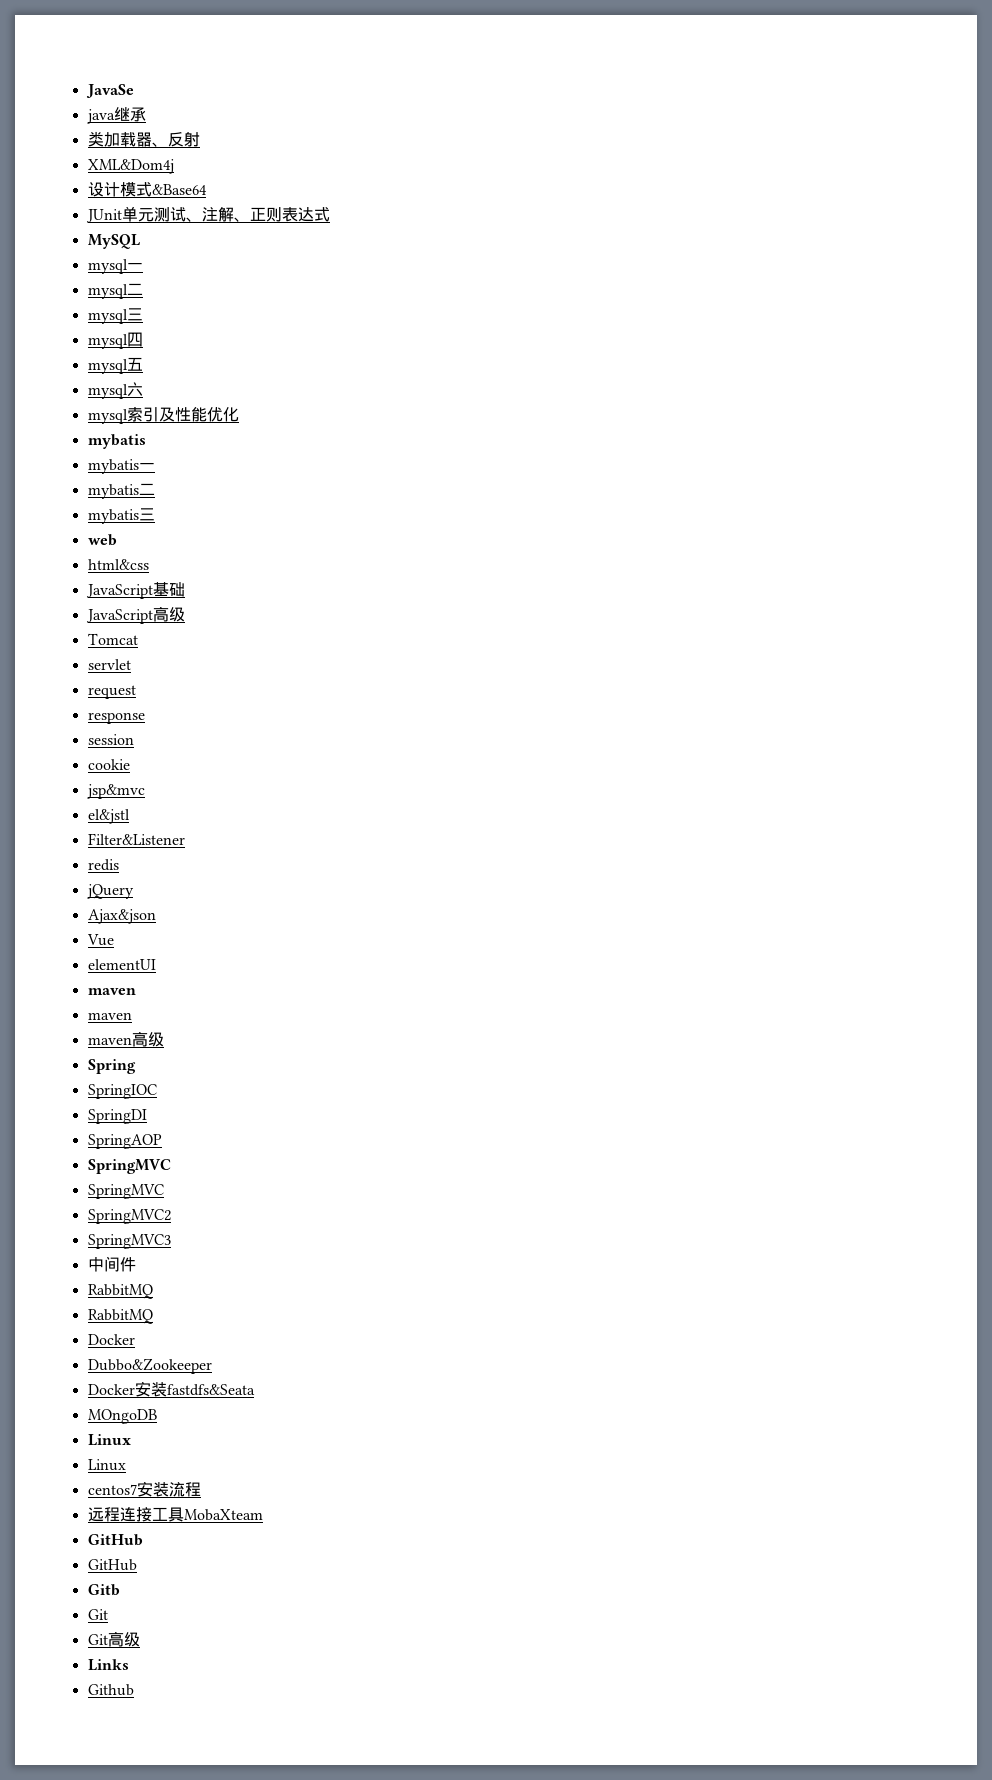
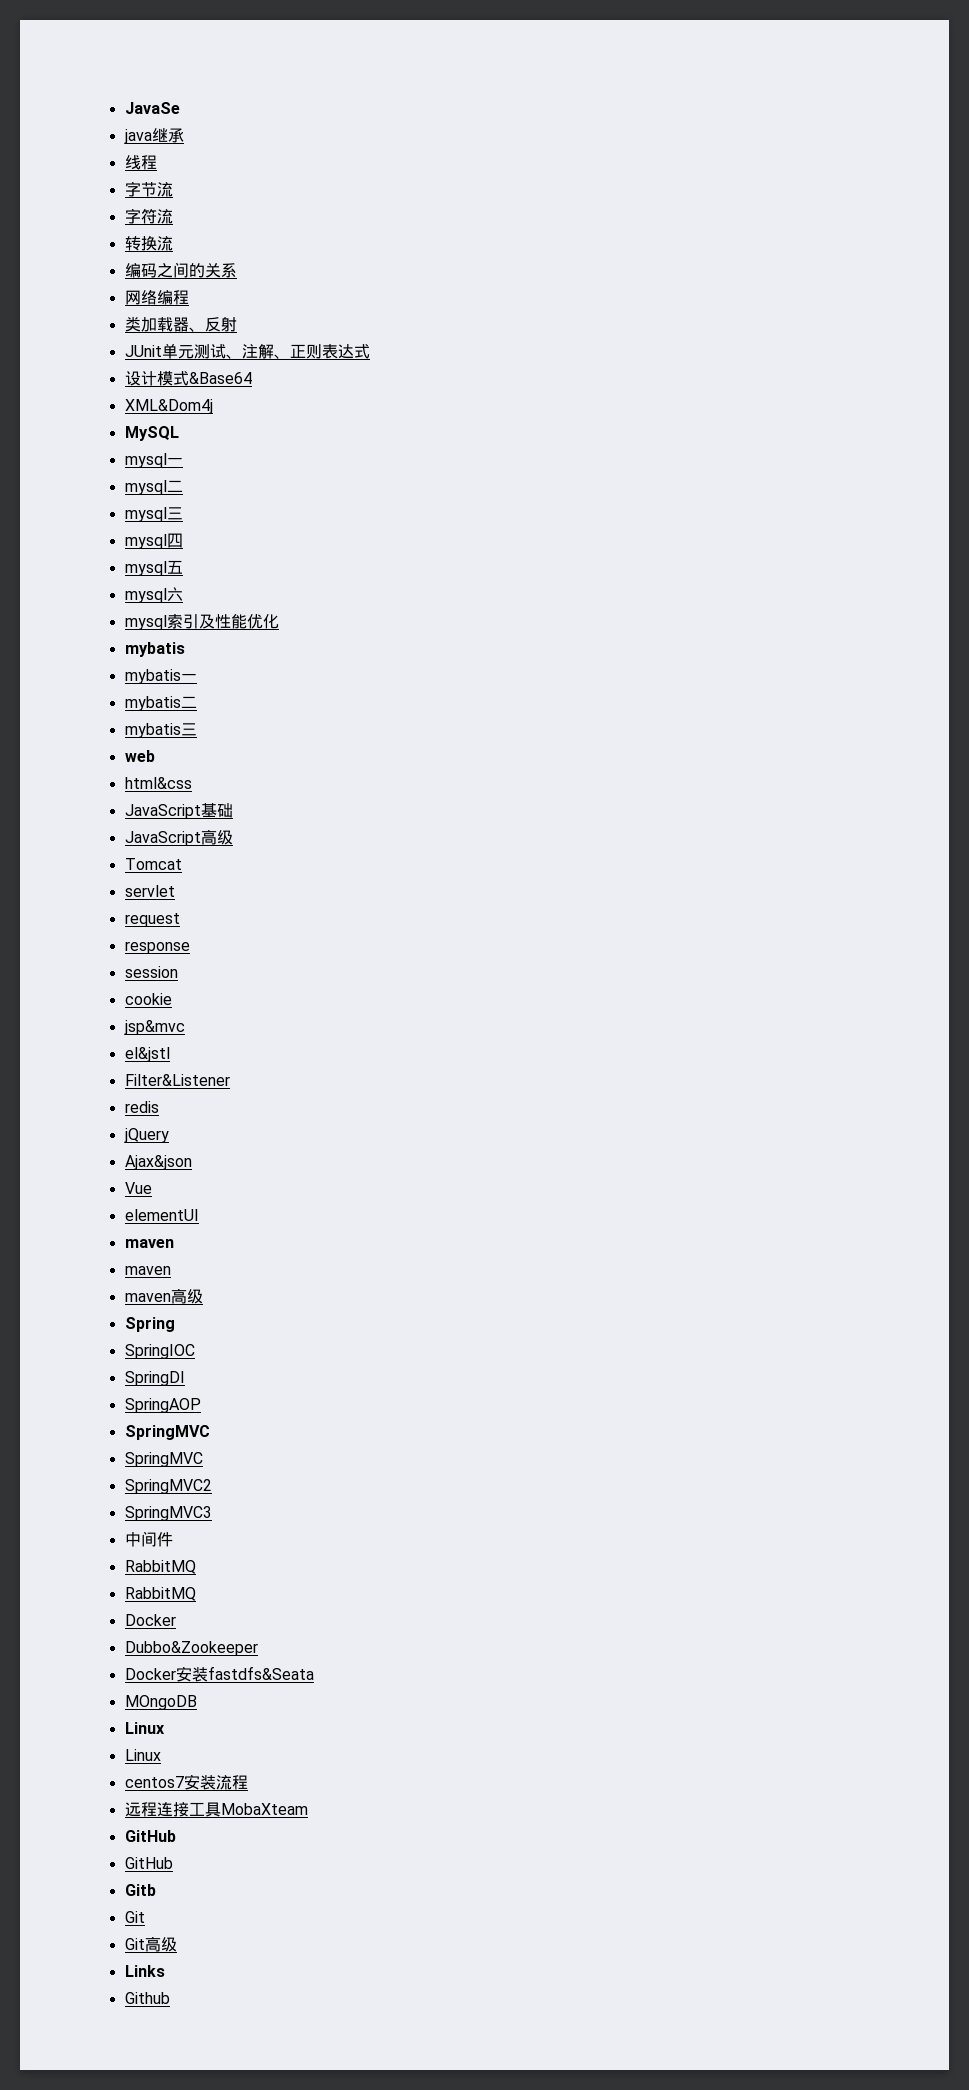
(146, 114) none -> [124,155,157,170] [124,181,173,197] [124,208,173,224] [124,236,173,251] [124,262,237,278] [124,290,189,305] // 线程 // 字节流 // 字符流 // 转换流 // 编码之间的关系 // 网络编程
[87,159,174,174] [87,182,207,197] // XML&Dom4j // 设计模式&Base64 -> (237, 324) none
(330, 214) none -> [124,371,252,386] [124,399,213,414] // 设计模式&Base64 // XML&Dom4j

